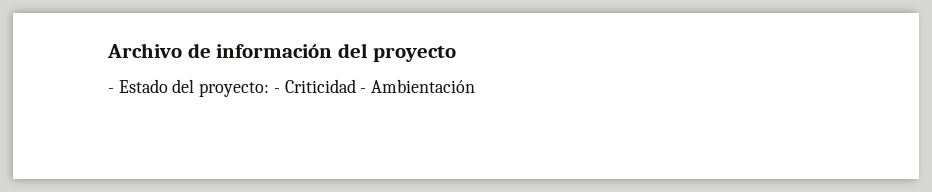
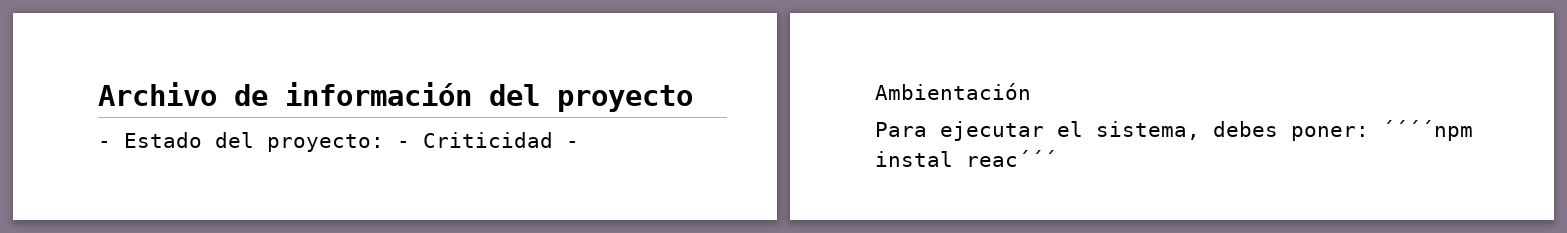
(476, 86) none -> [875,120,1473,141] [875,150,1057,167] // Para ejecutar el sistema, debes poner: ´´´´npm instal reac´´´

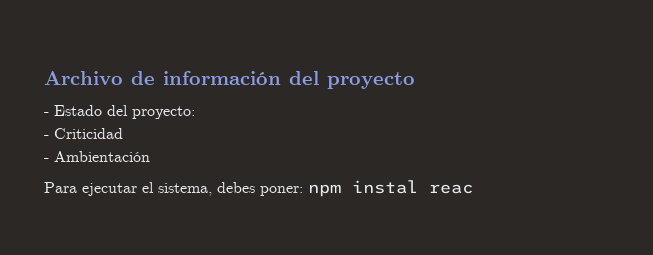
(384, 143) none -> (195, 112) //
(553, 140) none -> (123, 133) //
[1382,120,1473,141] [875,150,1057,167] ´´´´npm instal reac´´´ -> [308,180,473,197] npm instal reac

